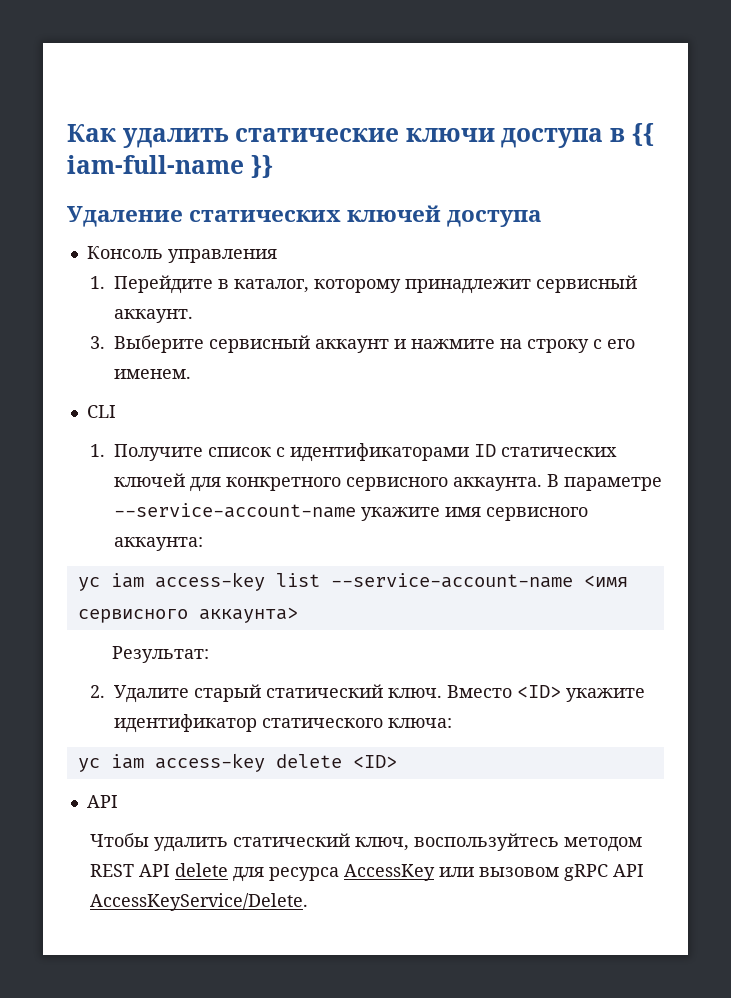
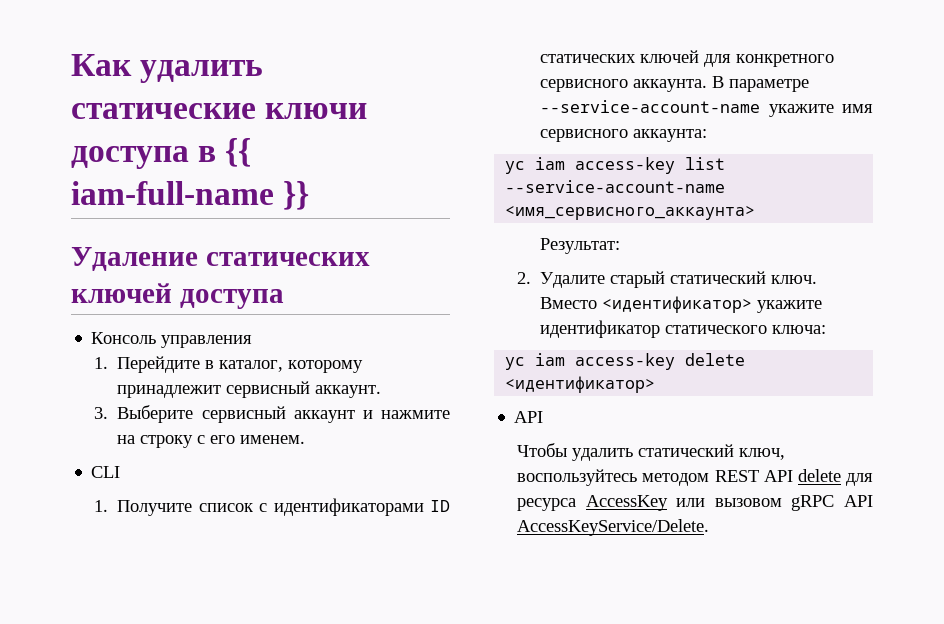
[583,575,628,587] [77,607,298,623] <имя сервисного аккаунта> -> [505,205,756,220] <имя_сервисного_аккаунта>
[516,685,561,698] <ID> -> [602,296,753,313] <идентификатор>
[352,755,397,768] <ID> -> [505,376,656,393] <идентификатор>

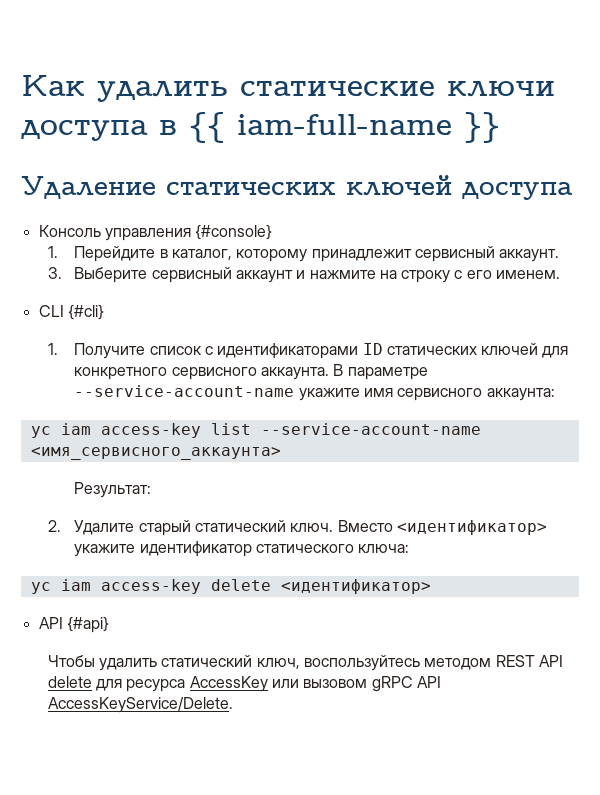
(253, 341) none -> [195,224,273,240] {#console}
(121, 472) none -> [67,304,104,320] {#cli}
(544, 417) none -> [66,616,109,633] {#api}

